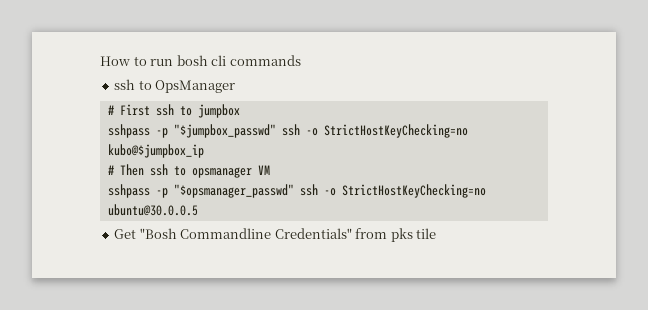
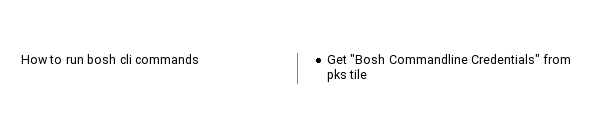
[114,79,236,93] [107,104,240,118] [107,124,468,138] [107,144,204,158] [107,164,270,178] [107,184,486,198] [107,204,198,216] // ssh to OpsManager // # First ssh to jumpbox // sshpass -p "$jumpbox_passwd" ssh -o StrictHostKeyChecking=no kubo@$jumpbox_ip // # Then ssh to opsmanager VM // sshpass -p "$opsmanager_passwd" ssh -o StrictHostKeyChecking=no ubuntu@30.0.0.5 -> (199, 59) none

